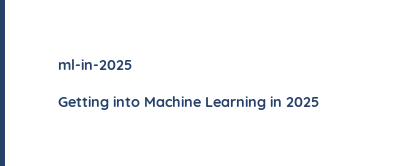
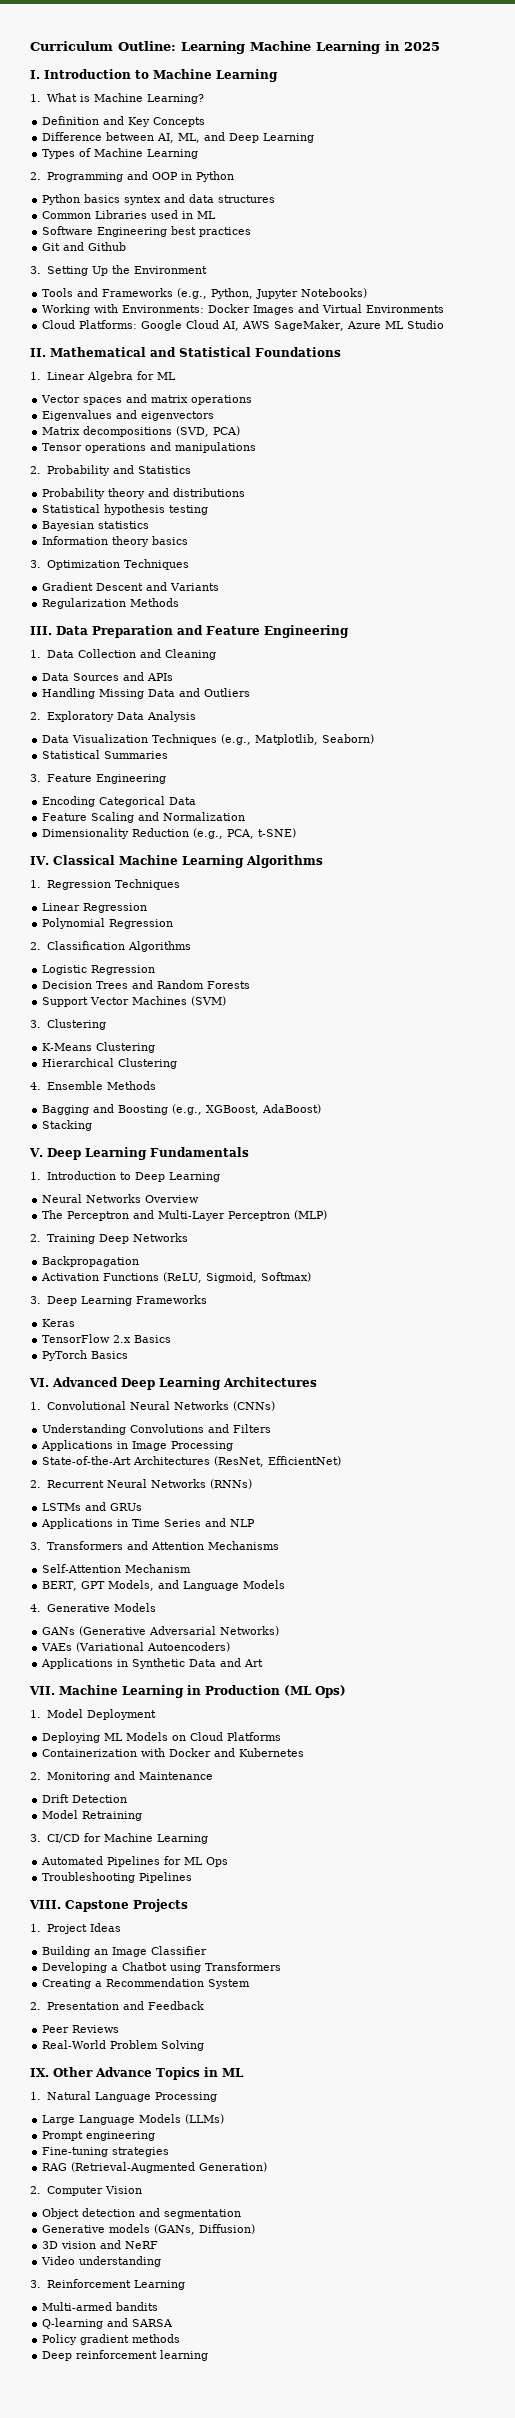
[58,59,132,70] [58,96,140,110] ml-in-2025 // Getting into -> [30,41,245,54] Curriculum Outline: Learning
(319, 102) none -> [30,69,278,82] [30,93,204,104] [42,116,206,127] [42,132,315,143] [42,148,199,159] [30,171,234,182] [42,194,276,205] [42,210,217,219] [42,226,252,237] [42,242,127,251] [30,265,207,276] [42,288,368,299] [42,304,445,315] [42,320,445,331] [30,347,341,357] [30,371,176,382] [41,394,253,405] [42,410,215,421] [42,426,241,437] [42,442,257,453] [30,465,191,476] [42,488,246,499] [42,504,209,515] [42,521,150,531] [42,536,189,547] [30,559,189,570] [42,582,220,591] [42,598,180,609] [30,625,349,638] [30,649,216,660] [42,672,174,681] [42,688,251,699] [30,711,196,722] [42,734,375,745] [42,750,169,759] [30,774,166,784] [42,796,197,807] [42,812,246,823] [42,828,297,839] [30,855,323,868] [30,879,180,890] [42,903,148,913] [42,918,174,929] [30,941,191,952] [42,965,156,975] [42,980,251,989] [42,996,227,1007] [30,1019,106,1030] [42,1042,156,1053] [42,1058,178,1069] [30,1081,156,1090] [42,1104,322,1115] [42,1120,93,1131] [29,1147,249,1160] [30,1171,220,1182] [42,1194,200,1203] [42,1210,328,1221] [30,1233,188,1244] [42,1256,140,1267] [41,1272,312,1283] [30,1295,207,1306] [42,1319,76,1327] [42,1334,172,1343] [42,1350,129,1361] [29,1377,317,1390] [30,1401,275,1411] [42,1424,272,1435] [41,1440,234,1451] [42,1456,342,1467] [30,1479,252,1489] [42,1502,143,1511] [41,1518,256,1529] [30,1541,279,1550] [42,1564,192,1573] [42,1580,286,1591] [30,1603,156,1612] [42,1626,280,1636] [41,1642,231,1652] [41,1658,264,1669] [29,1685,346,1698] [30,1709,156,1720] [42,1732,282,1743] [42,1748,305,1757] [30,1771,213,1782] [42,1794,128,1803] [42,1810,143,1821] [30,1833,208,1844] [41,1856,229,1867] [42,1872,193,1883] [29,1899,188,1912] [30,1923,121,1934] [42,1946,208,1957] [42,1962,282,1973] [42,1978,251,1989] [30,2001,204,2010] [42,2025,120,2033] [42,2040,205,2051] [30,2067,244,2080] [30,2091,217,2102] [42,2114,225,2125] [42,2131,156,2141] [42,2147,170,2157] [42,2162,268,2173] [30,2186,142,2196] [42,2208,242,2219] [42,2224,256,2235] [42,2240,159,2249] [41,2256,162,2267] [30,2279,185,2290] [42,2302,159,2311] [42,2318,174,2329] [42,2334,181,2345] [42,2350,209,2361] // I. Introduction to Machine Learning // 1. What is Machine Learning? // Definition and Key Concepts // Difference between AI, ML, and Deep Learning // Types of Machine Learning // 2. Programming and OOP in Python // Python basics syntex and data structures // Common Libraries used in ML // Software Engineering best practices // Git and Github // 3. Setting Up the Environment // Tools and Frameworks (e.g., Python, Jupyter Notebooks) // Working with Environments: Docker Images and Virtual Environments // Cloud Platforms: Google Cloud AI, AWS SageMaker, Azure ML Studio // II. Mathematical and Statistical Foundations // 1. Linear Algebra for ML // Vector spaces and matrix operations // Eigenvalues and eigenvectors // Matrix decompositions (SVD, PCA) // Tensor operations and manipulations // 2. Probability and Statistics // Probability theory and distributions // Statistical hypothesis testing // Bayesian statistics // Information theory basics // 3. Optimization Techniques // Gradient Descent and Variants // Regularization Methods // III. Data Preparation and Feature Engineering // 1. Data Collection and Cleaning // Data Sources and APIs // Handling Missing Data and Outliers // 2. Exploratory Data Analysis // Data Visualization Techniques (e.g., Matplotlib, Seaborn) // Statistical Summaries // 3. Feature Engineering // Encoding Categorical Data // Feature Scaling and Normalization // Dimensionality Reduction (e.g., PCA, t-SNE) // IV. Classical Machine Learning Algorithms // 1. Regression Techniques // Linear Regression // Polynomial Regression // 2. Classification Algorithms // Logistic Regression // Decision Trees and Random Forests // Support Vector Machines (SVM) // 3. Clustering // K-Means Clustering // Hierarchical Clustering // 4. Ensemble Methods // Bagging and Boosting (e.g., XGBoost, AdaBoost) // Stacking // V. Deep Learning Fundamentals // 1. Introduction to Deep Learning // Neural Networks Overview // The Perceptron and Multi-Layer Perceptron (MLP) // 2. Training Deep Networks // Backpropagation // Activation Functions (ReLU, Sigmoid, Softmax) // 3. Deep Learning Frameworks // Keras // TensorFlow 2.x Basics // PyTorch Basics // VI. Advanced Deep Learning Architectures // 1. Convolutional Neural Networks (CNNs) // Understanding Convolutions and Filters // Applications in Image Processing // State-of-the-Art Architectures (ResNet, EfficientNet) // 2. Recurrent Neural Networks (RNNs) // LSTMs and GRUs // Applications in Time Series and NLP // 3. Transformers and Attention Mechanisms // Self-Attention Mechanism // BERT, GPT Models, and Language Models // 4. Generative Models // GANs (Generative Adversarial Networks) // VAEs (Variational Autoencoders) // Applications in Synthetic Data and Art // VII. Machine Learning in Production (ML Ops) // 1. Model Deployment // Deploying ML Models on Cloud Platforms // Containerization with Docker and Kubernetes // 2. Monitoring and Maintenance // Drift Detection // Model Retraining // 3. CI/CD for Machine Learning // Automated Pipelines for ML Ops // Troubleshooting Pipelines // VIII. Capstone Projects // 1. Project Ideas // Building an Image Classifier // Developing a Chatbot using Transformers // Creating a Recommendation System // 2. Presentation and Feedback // Peer Reviews // Real-World Problem Solving // IX. Other Advance Topics in ML // 1. Natural Language Processing // Large Language Models (LLMs) // Prompt engineering // Fine-tuning strategies // RAG (Retrieval-Augmented Generation) // 2. Computer Vision // Object detection and segmentation // Generative models (GANs, Diffusion) // 3D vision and NeRF // Video understanding // 3. Reinforcement Learning // Multi-armed bandits // Q-learning and SARSA // Policy gradient methods // Deep reinforcement learning

